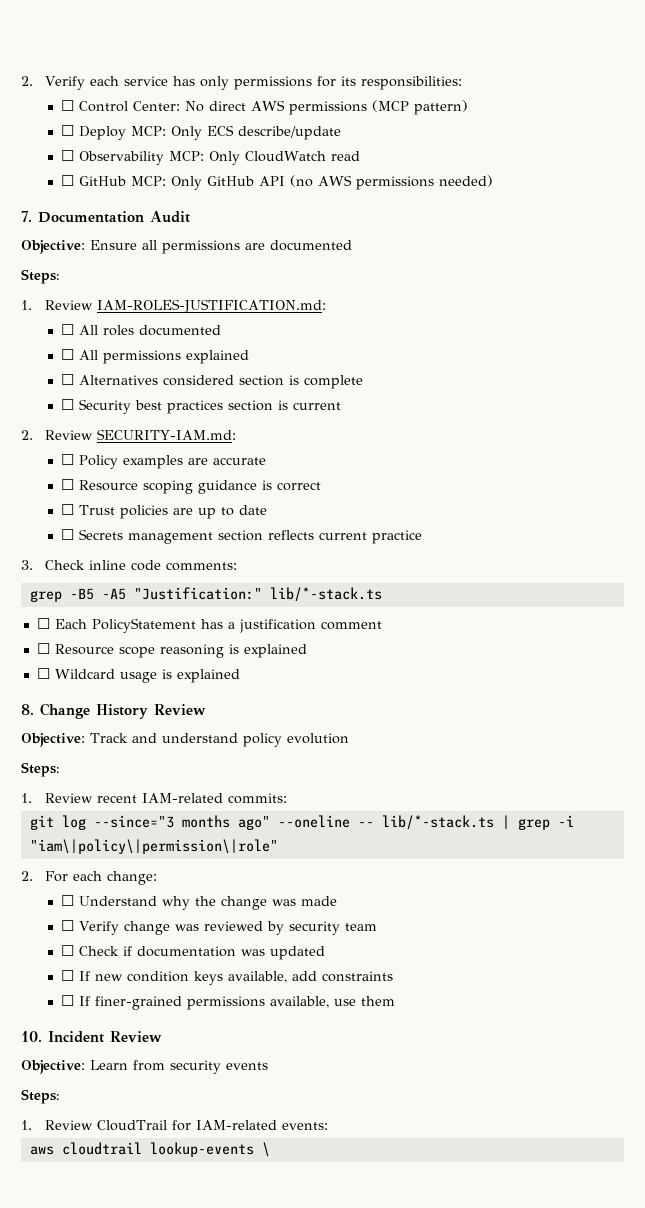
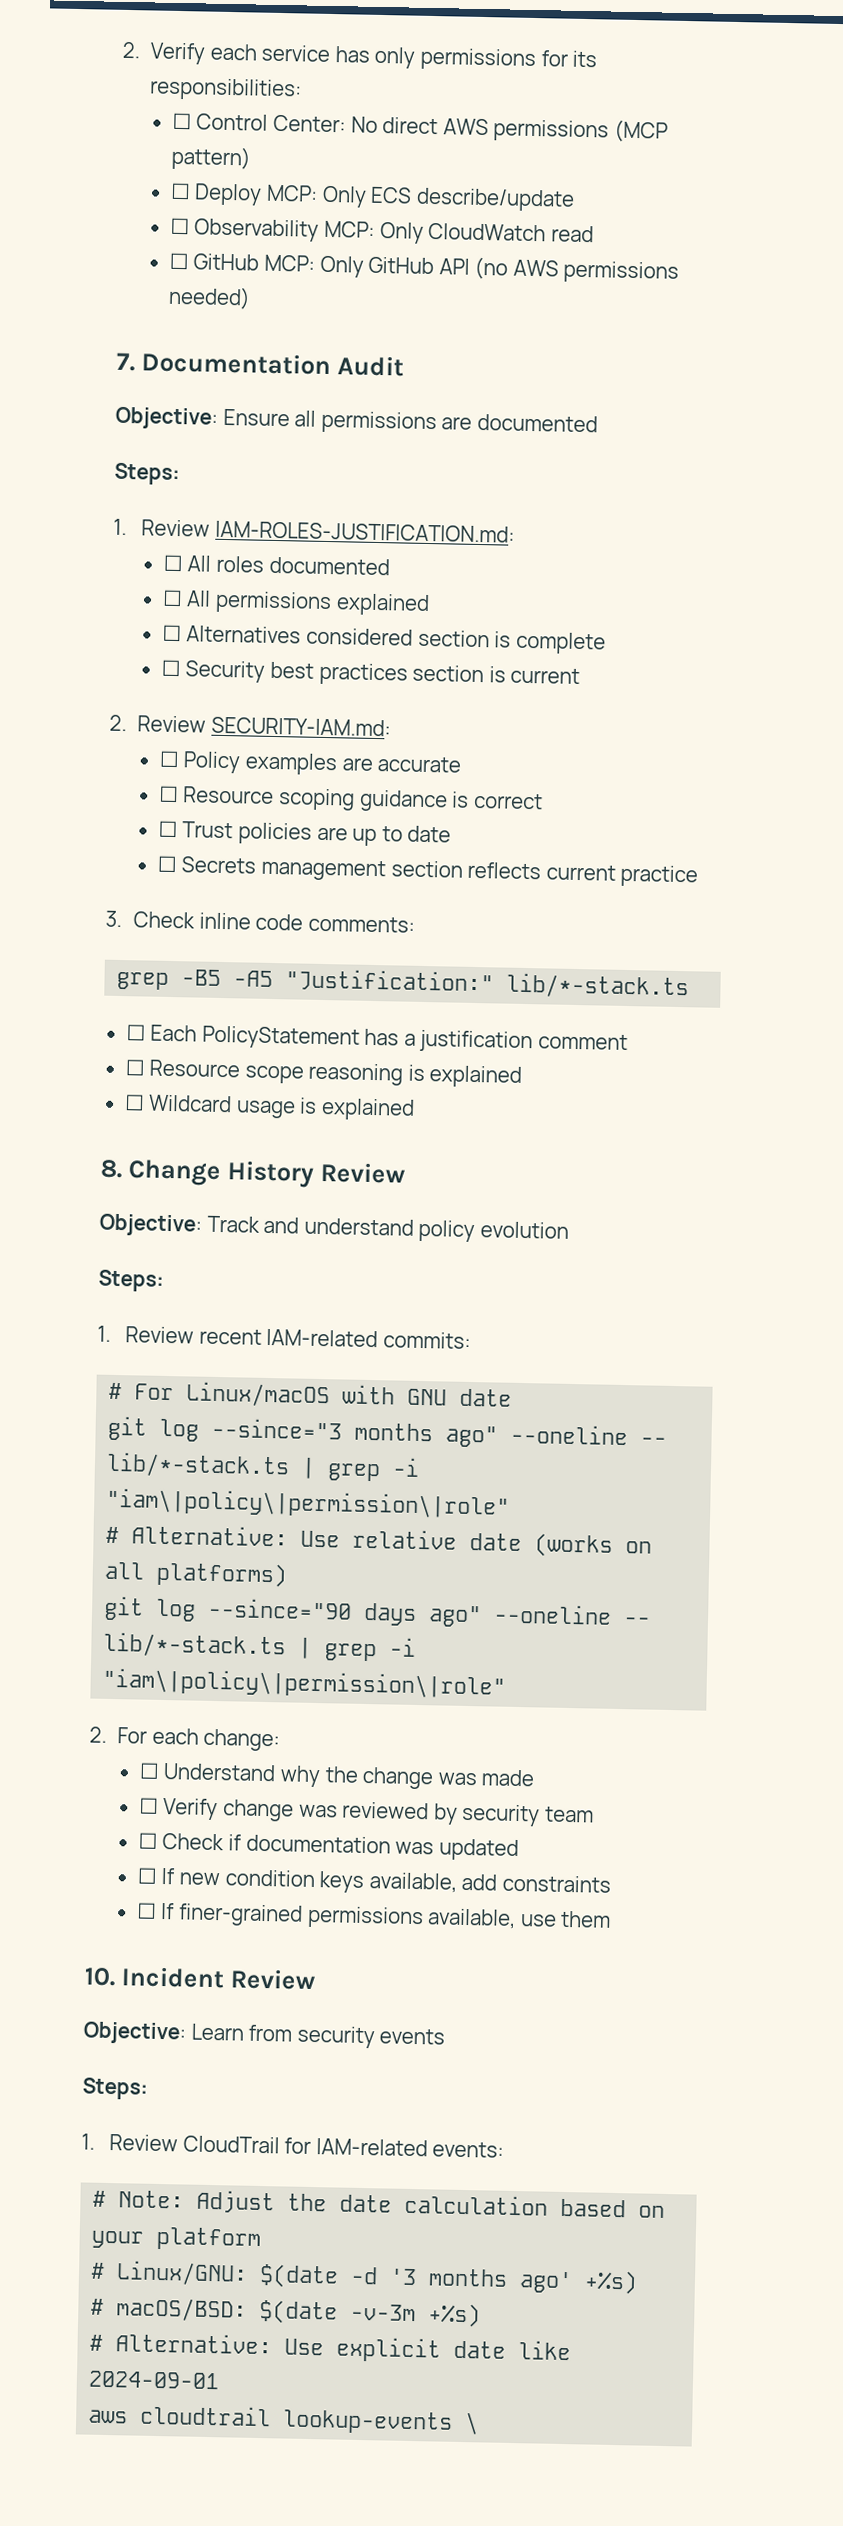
(288, 798) none -> [108,1381,513,1408] // # For Linux/macOS with GNU date
(278, 846) none -> [105,1524,653,1558] [104,1561,289,1588] [103,1595,652,1628] [103,1631,417,1662] [102,1667,507,1700] // # Alternative: Use relative date (works on all platforms) // git log --since="90 days ago" --oneline -- lib/*-stack.ts | grep -i "iam\|policy\|permission\|role"
(329, 1126) none -> [92,2189,666,2218] [91,2226,262,2252] [90,2260,639,2295] [90,2297,482,2328] [89,2332,572,2363] [88,2370,221,2390] // # Note: Adjust the date calculation based on your platform // # Linux/GNU: $(date -d '3 months ago' +%s) // # macOS/BSD: $(date -v-3m +%s) // # Alternative: Use explicit date like 2024-09-01

